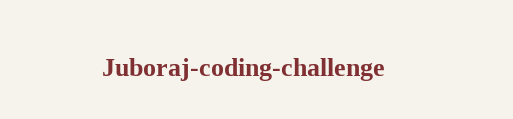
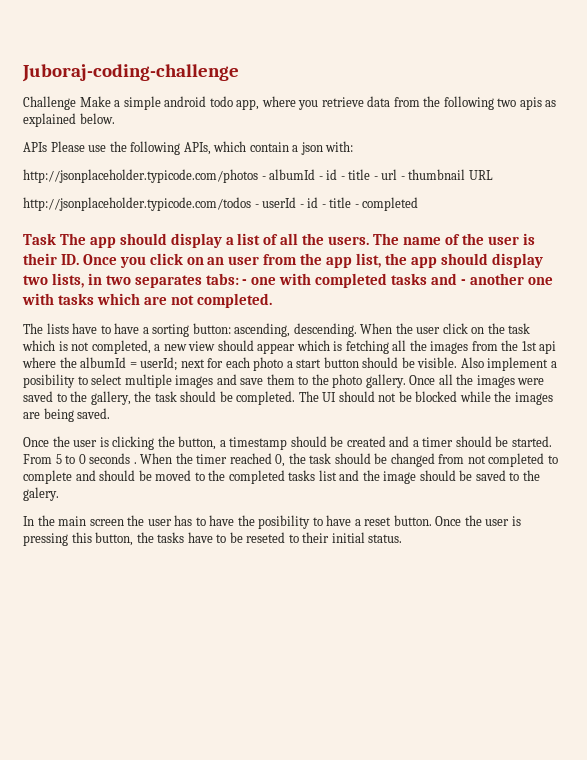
(385, 69) none -> [23,96,557,110] [23,113,115,127] [23,141,354,155] [23,169,493,183] [23,197,419,211] [23,233,535,248] [23,253,543,268] [23,273,553,288] [22,293,272,308] [23,323,531,337] [22,340,557,354] [22,357,557,371] [23,374,545,388] [23,391,553,405] [23,408,111,422] [23,436,552,450] [23,453,558,467] [23,470,540,484] [23,487,59,501] [23,515,521,529] [23,532,403,546] // Challenge Make a simple android todo app, where you retrieve data from the following two apis as explained below. // APIs Please use the following APIs, which contain a json with: // http://jsonplaceholder.typicode.com/photos - albumId - id - title - url - thumbnail URL // http://jsonplaceholder.typicode.com/todos - userId - id - title - completed // Task The app should display a list of all the users. The name of the user is their ID. Once you click on an user from the app list, the app should display two lists, in two separates tabs: - one with completed tasks and - another one with tasks which are not completed. // The lists have to have a sorting button: ascending, descending. When the user click on the task which is not completed, a new view should appear which is fetching all the images from the 1st api where the albumId = userId; next for each photo a start button should be visible. Also implement a posibility to select multiple images and save them to the photo gallery. Once all the images were saved to the gallery, the task should be completed. The UI should not be blocked while the images are being saved. // Once the user is clicking the button, a timestamp should be created and a timer should be started. From 5 to 0 seconds . When the timer reached 0, the task should be changed from not completed to complete and should be moved to the completed tasks list and the image should be saved to the galery. // In the main screen the user has to have the posibility to have a reset button. Once the user is pressing this button, the tasks have to be reseted to their initial status.

